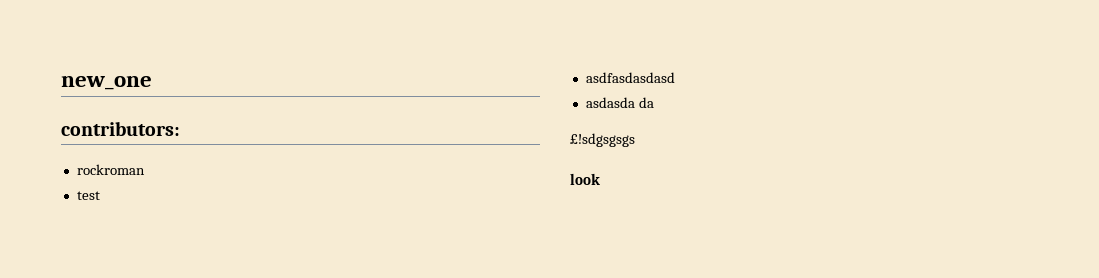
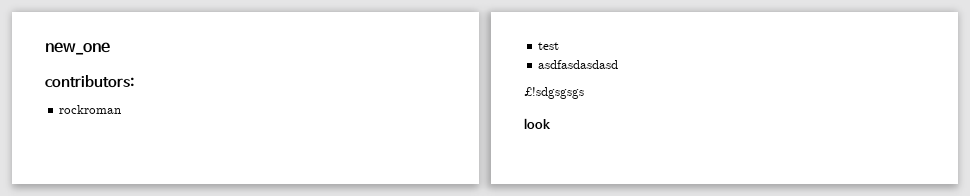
[585,97,654,108] // asdasda da -> (619, 64) none

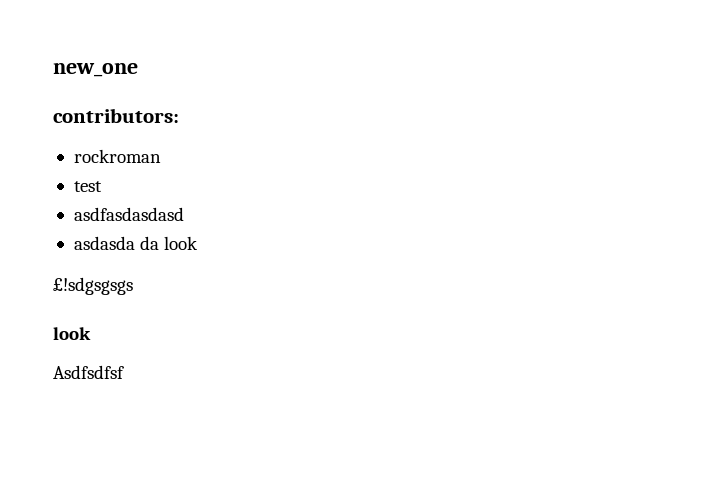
(619, 64) none -> [73,236,199,250] // asdasda da look
(551, 123) none -> [53,365,124,379] // Asdfsdfsf

